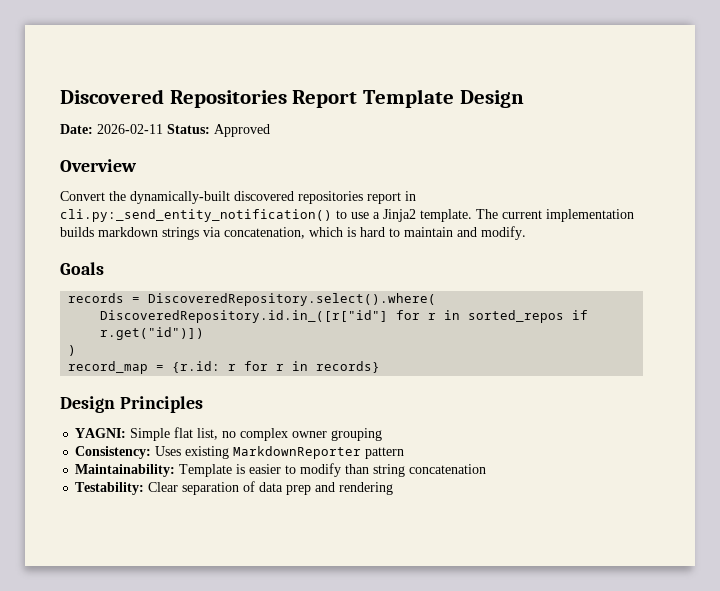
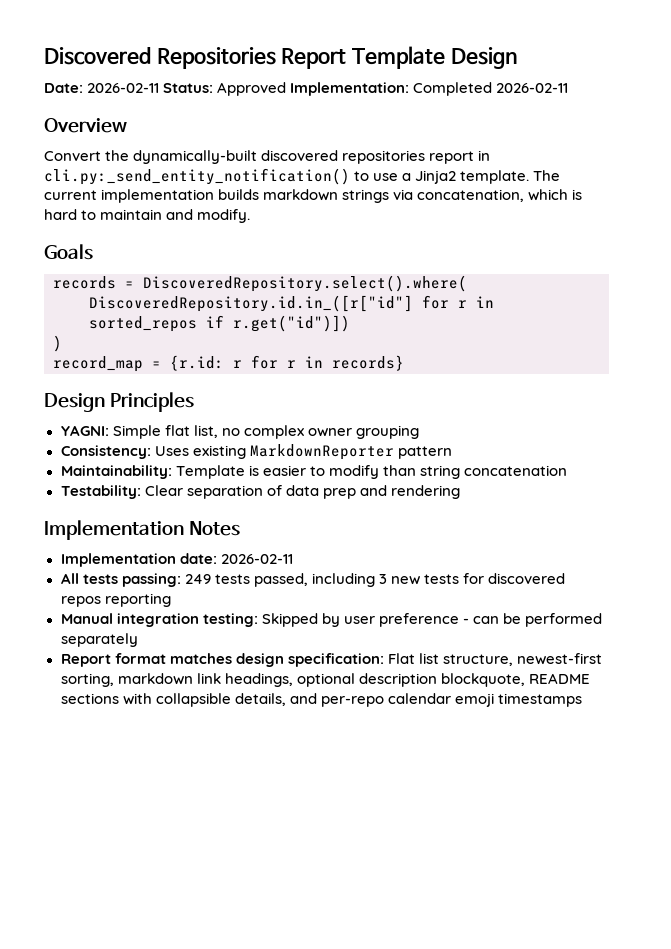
(270, 130) none -> [290,82,569,96] Implementation: Completed 2026-02-11
(394, 488) none -> [44,520,240,540] [60,553,293,567] [60,573,566,587] [60,593,171,607] [60,613,603,627] [60,633,138,647] [60,653,602,667] [60,673,590,687] [60,693,582,707] // Implementation Notes // Implementation date: 2026-02-11 // All tests passing: 249 tests passed, including 3 new tests for discovered repos reporting // Manual integration testing: Skipped by user preference - can be performed separately // Report format matches design specification: Flat list structure, newest-first sorting, markdown link headings, optional description blockquote, README sections with collapsible details, and per-repo calendar emoji timestamps

